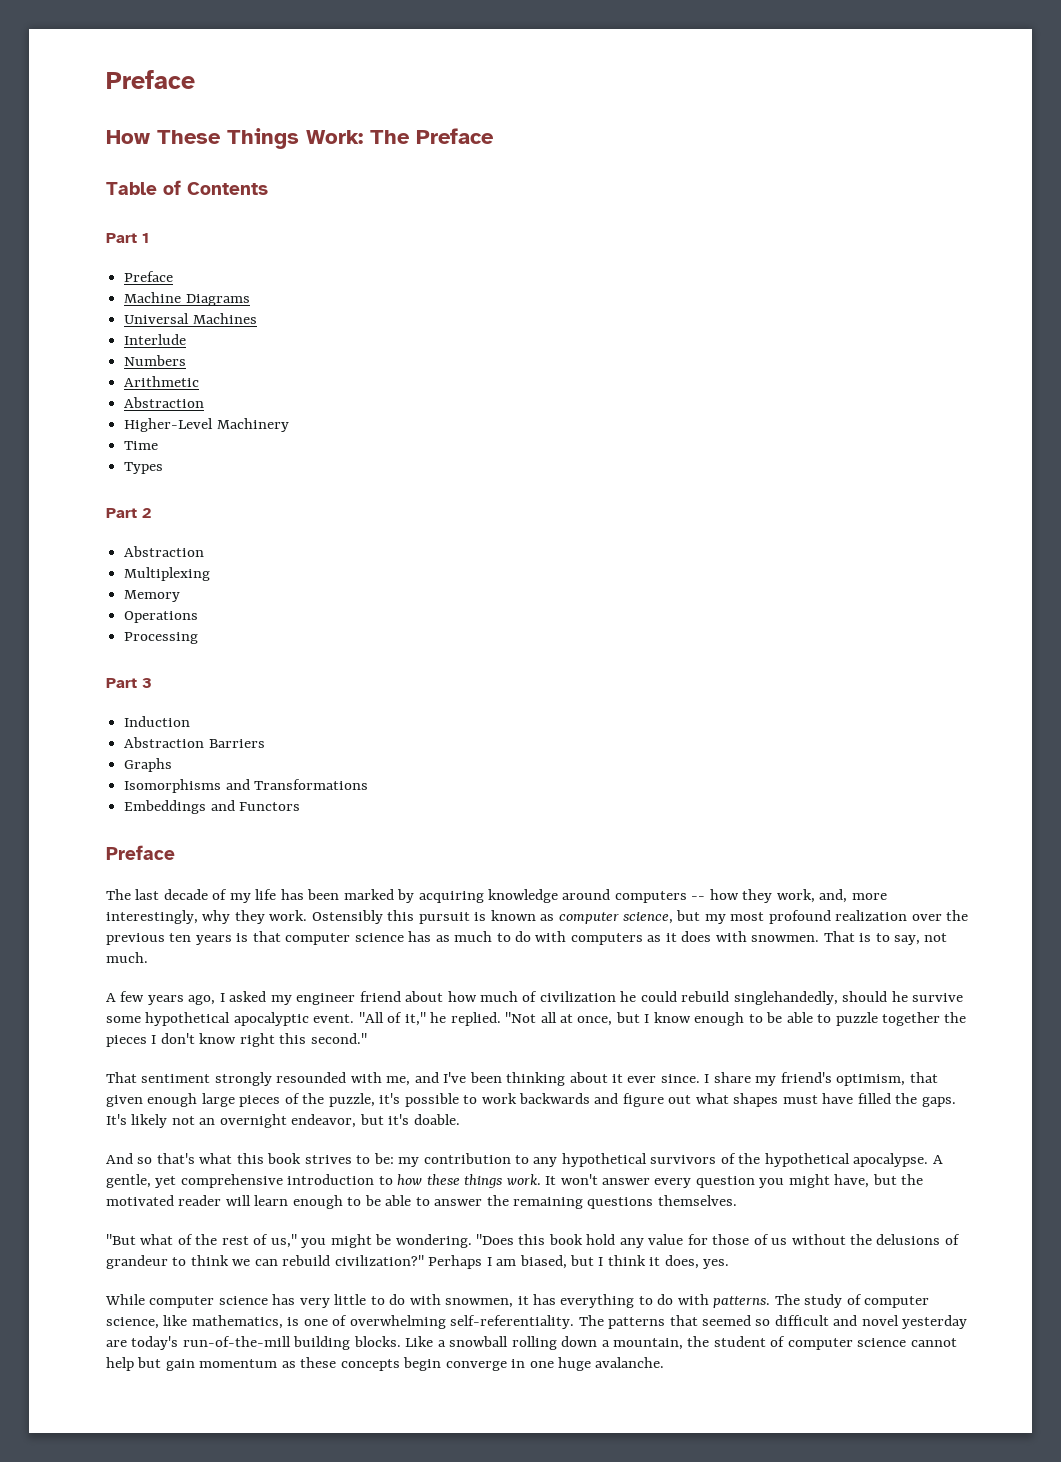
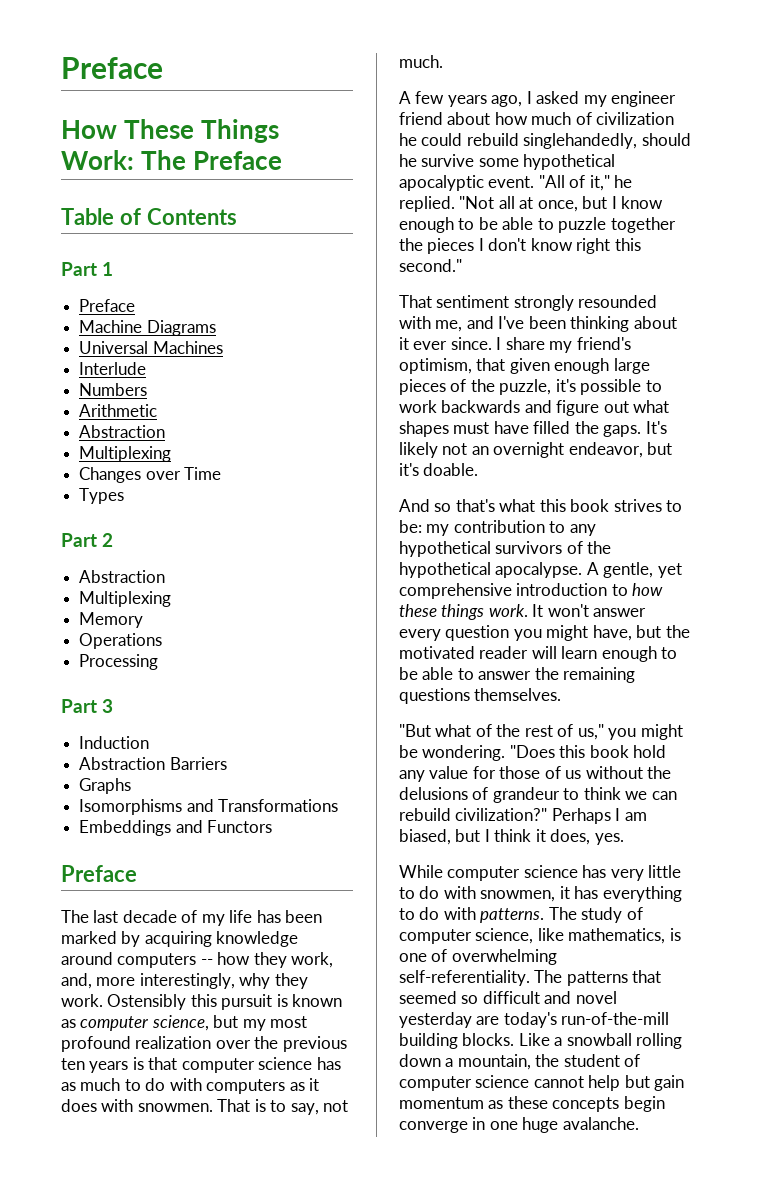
[124,418,289,432] Higher-Level Machinery // -> [79,446,172,462] [79,467,181,483] Multiplexing // Changes over

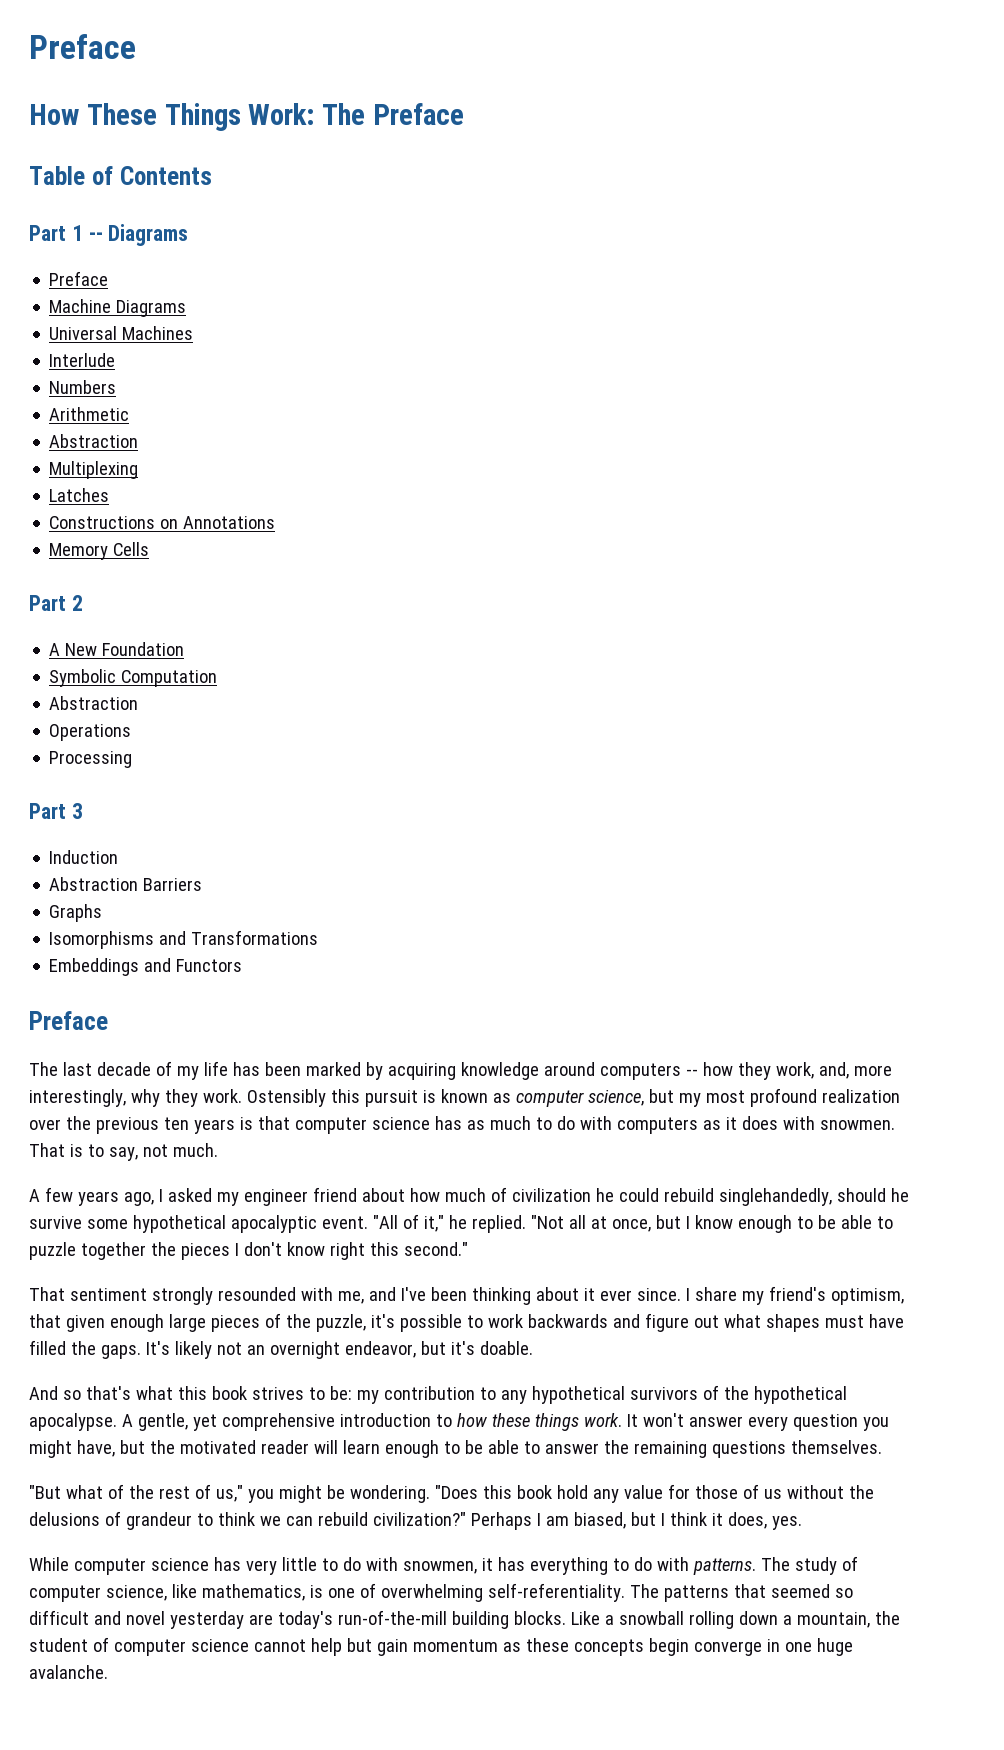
(114, 269) none -> [88,224,189,246] -- Diagrams
[79,467,222,483] [79,488,125,504] [61,533,114,547] [79,570,166,583] [79,591,172,607] [79,612,144,628] Changes over Time // Types // Part 2 // Abstraction // Multiplexing // Memory -> [49,488,110,502] [49,516,276,529] [49,542,150,560] [29,595,83,611] [49,642,185,656] [49,669,218,687] [49,696,139,710] Latches // Constructions on Annotations // Memory Cells // Part 2 // A New Foundation // Symbolic Computation // Abstraction

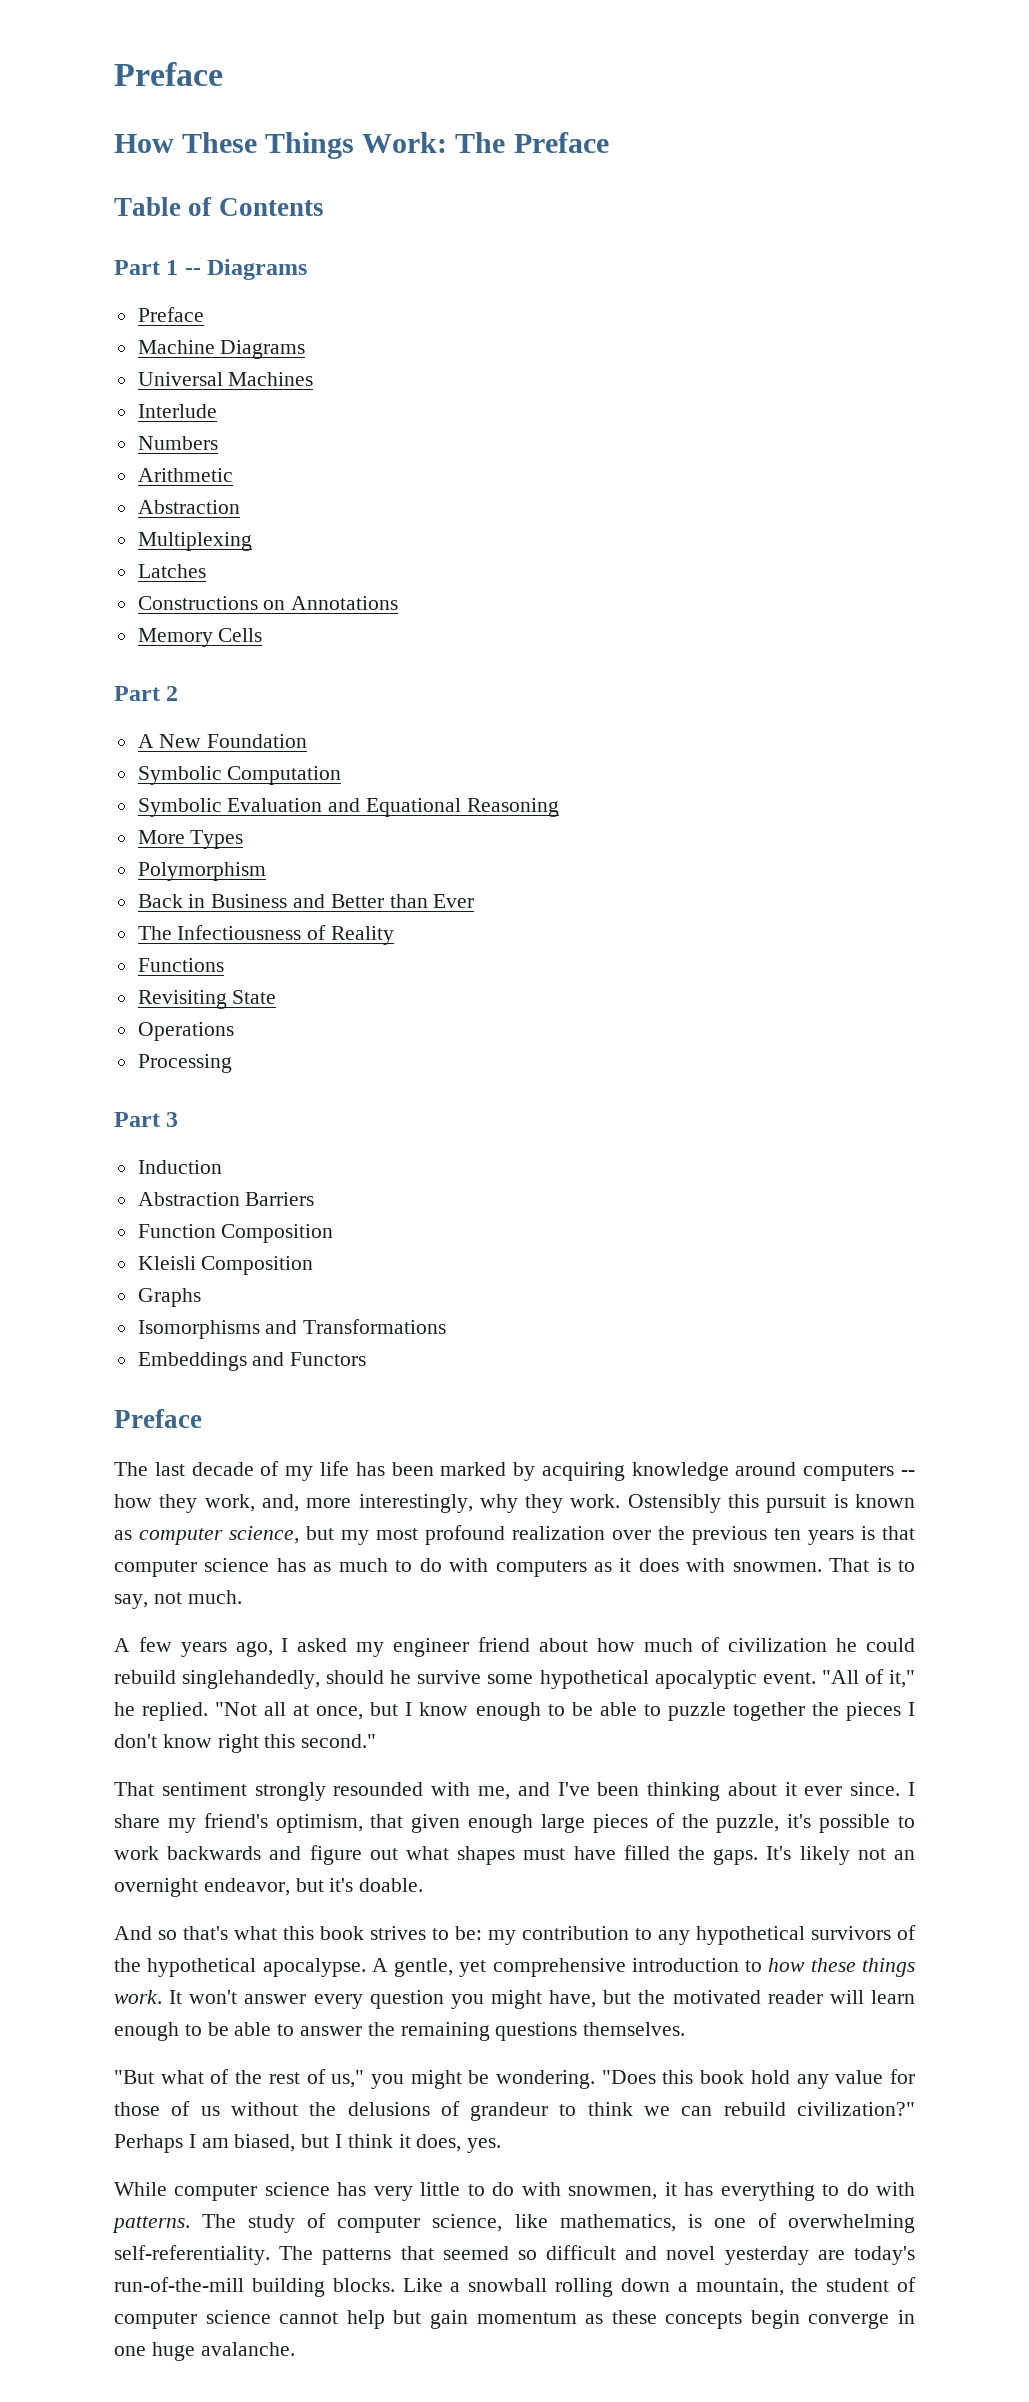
[49,696,139,710] Abstraction -> [137,798,559,817] [137,830,244,849] [137,862,266,881] [137,894,475,908] [137,925,395,945] [137,958,224,972] [137,990,277,1009] Symbolic Evaluation and Equational Reasoning // More Types // Polymorphism // Back in Business and Better than Ever // The Infectiousness of Reality // Functions // Revisiting State
(203, 884) none -> [137,1224,334,1243] [137,1256,314,1275] // Function Composition // Kleisli Composition

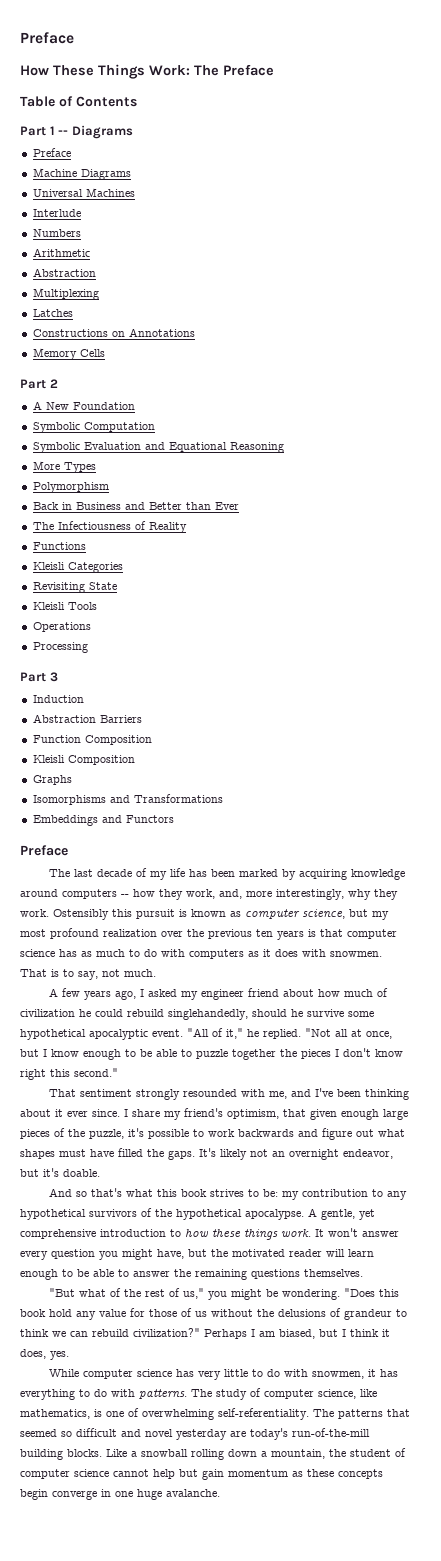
(224, 965) none -> [32,562,123,573] // Kleisli Categories
(277, 997) none -> [32,602,97,610] // Kleisli Tools

